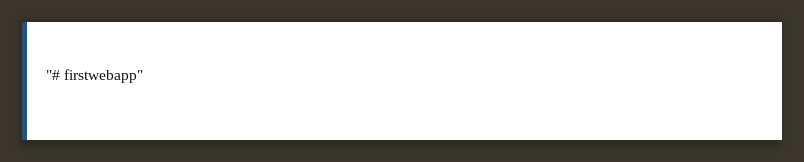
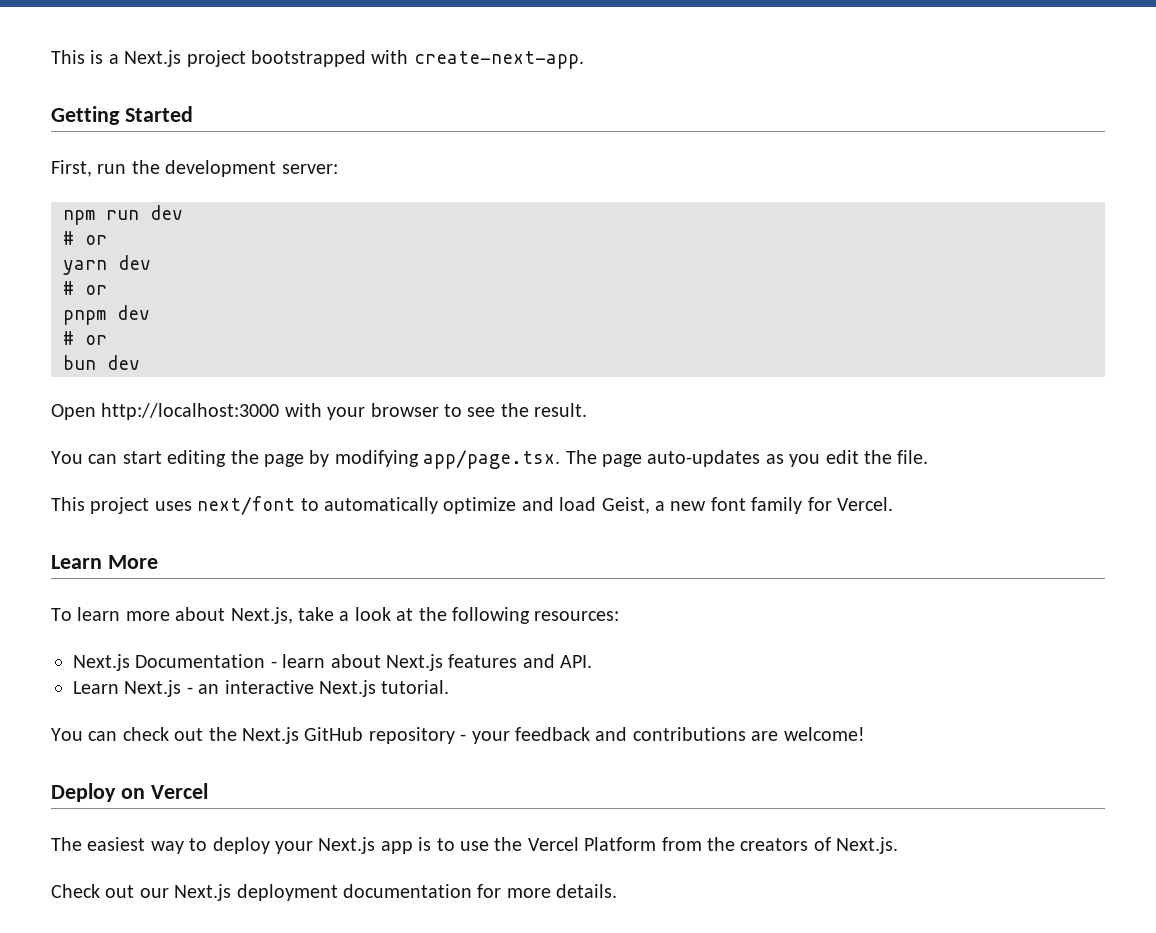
[46,69,144,83] "# firstwebapp" -> [51,50,584,69] [51,106,193,125] [51,160,338,177] [63,205,183,225] [63,231,107,245] [63,255,151,275] [63,281,107,295] [63,305,150,325] [63,331,107,345] [63,355,140,370] [51,403,588,420] [51,450,929,469] [51,496,893,515] [51,555,158,569] [51,607,620,624] [73,654,593,671] [73,680,450,697] [51,727,865,744] [51,783,208,802] [51,837,899,854] [51,884,618,901] This is a Next.js project bootstrapped with create-next-app. // Getting Started // First, run the development server: // npm run dev // # or // yarn dev // # or // pnpm dev // # or // bun dev // Open http://localhost:3000 with your browser to see the result. // You can start editing the page by modifying app/page.tsx. The page auto-updates as you edit the file. // This project uses next/font to automatically optimize and load Geist, a new font family for Vercel. // Learn More // To learn more about Next.js, take a look at the following resources: // Next.js Documentation - learn about Next.js features and API. // Learn Next.js - an interactive Next.js tutorial. // You can check out the Next.js GitHub repository - your feedback and contributions are welcome! // Deploy on Vercel // The easiest way to deploy your Next.js app is to use the Vercel Platform from the creators of Next.js. // Check out our Next.js deployment documentation for more details.

